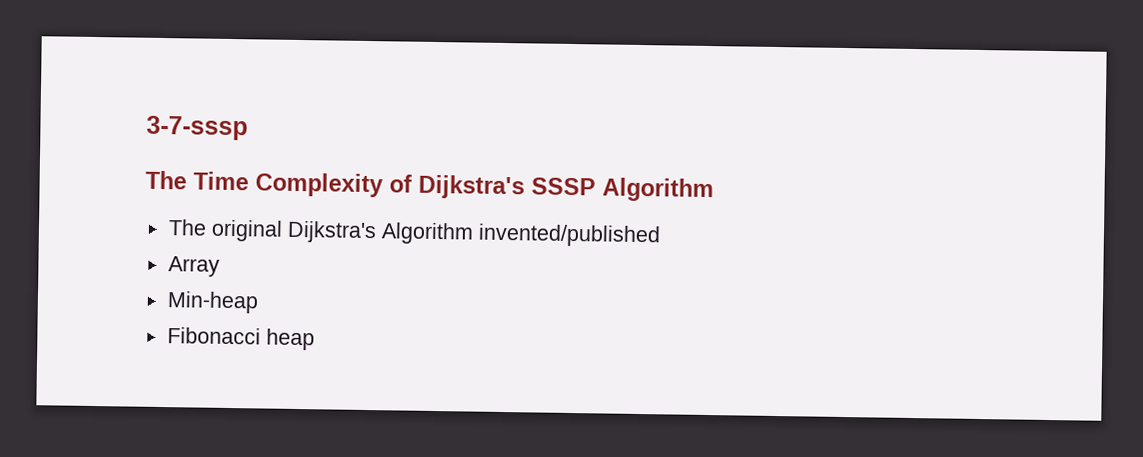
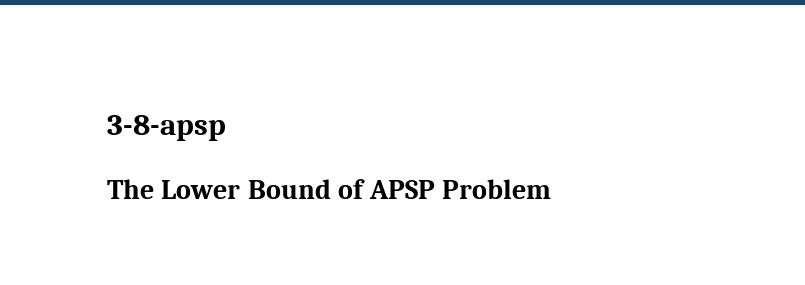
[146,115,248,141] [145,170,714,203] [167,219,661,248] [167,256,220,277] [166,291,259,314] [166,327,315,351] 3-7-sssp // The Time Complexity of Dijkstra's SSSP Algorithm // The original Dijkstra's Algorithm invented/published // Array // Min-heap // Fibonacci heap -> [107,115,226,141] [107,179,552,199] 3-8-apsp // The Lower Bound of APSP Problem

